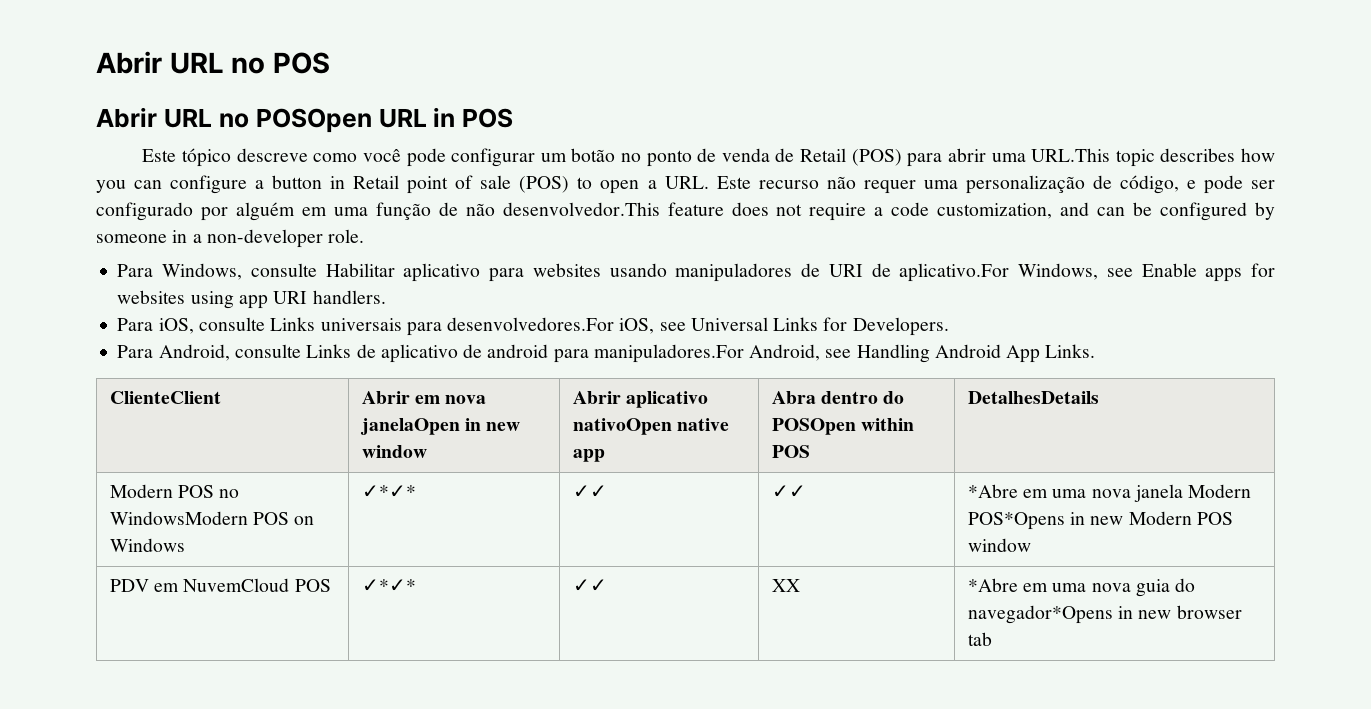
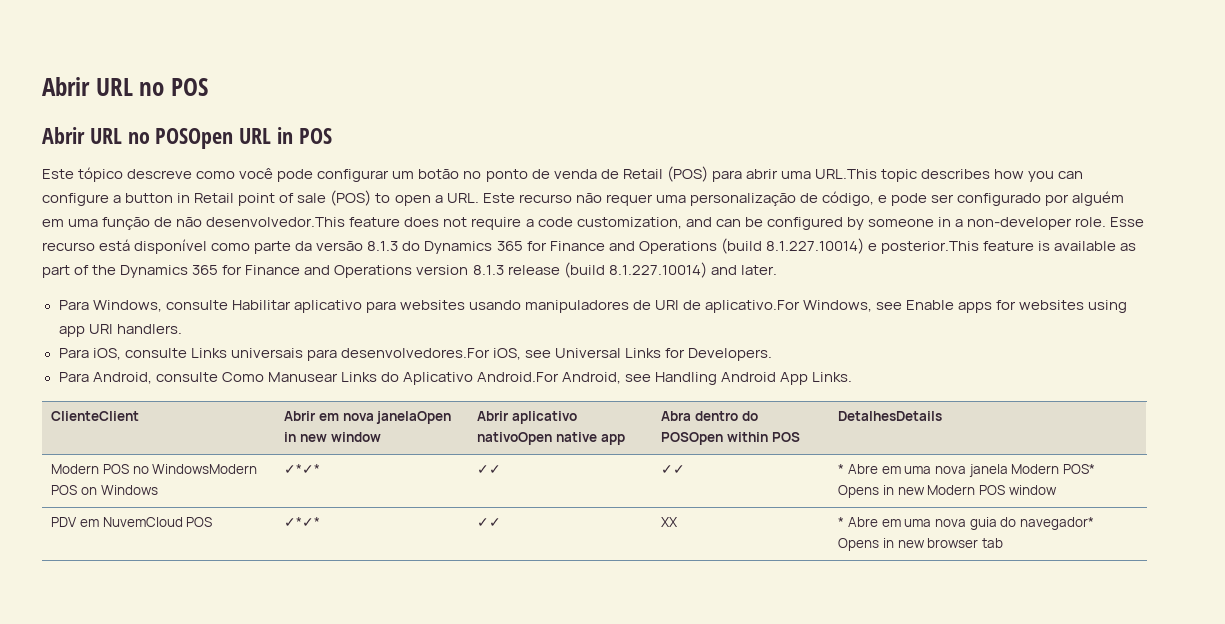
(365, 236) none -> [1110,217,1145,227] [42,238,1137,254] [42,262,777,278] Esse recurso está disponível como parte da versão 8.1.3 do Dynamics 365 for Finance and Operations (build 8.1.227.10014) e posterior.This feature is available as part of the Dynamics 365 for Finance and Operations version 8.1.3 release (build 8.1.227.10014) and later.
[306,344,744,363] Links de aplicativo de android para manipuladores.For -> [221,372,559,385] Como Manusear Links do Aplicativo Android.For
[967,484,1018,498] *Abre -> [838,464,879,474] * Abre
[967,512,1065,530] POS*Opens -> [1062,464,1095,474] [838,485,880,498] POS* Opens
[967,578,1018,592] *Abre -> [838,517,879,527] * Abre
[967,605,1113,624] navegador*Opens -> [1019,517,1094,530] [838,538,880,551] navegador* Opens

